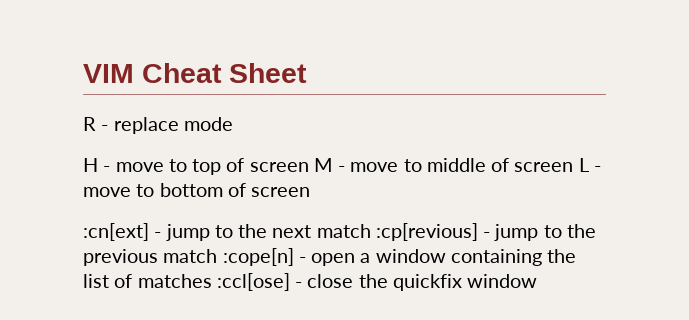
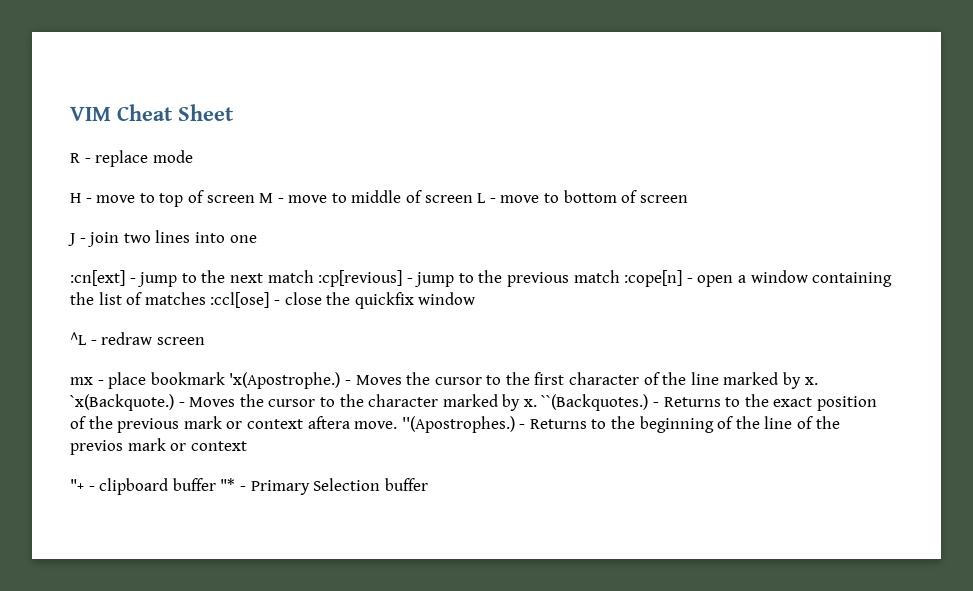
(311, 192) none -> [68,230,257,247] // J - join two lines into one
(538, 281) none -> [70,332,205,345] [70,372,818,389] [70,394,878,411] [70,416,840,433] [70,438,247,455] [70,478,428,495] // ^L - redraw screen // mx - place bookmark 'x(Apostrophe.) - Moves the cursor to the first character of the line marked by x. `x(Backquote.) - Moves the cursor to the character marked by x. ``(Backquotes.) - Returns to the exact position of the previous mark or context aftera move. ''(Apostrophes.) - Returns to the beginning of the line of the previos mark or context // "+ - clipboard buffer "* - Primary Selection buffer

